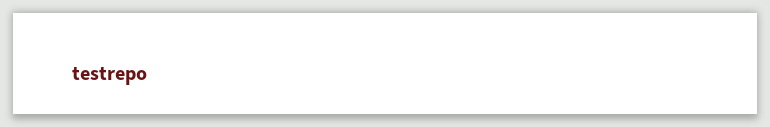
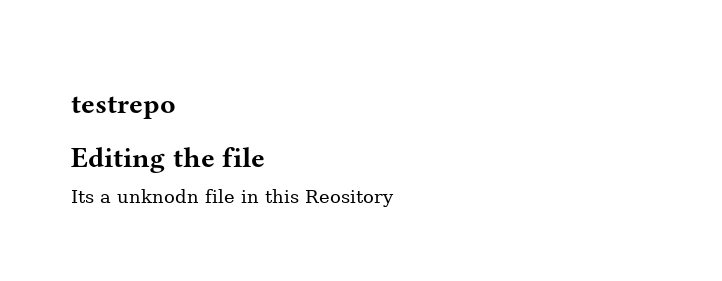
(147, 75) none -> [71,147,266,173] [71,189,394,207] // Editing the file // Its a unknodn file in this Reository

